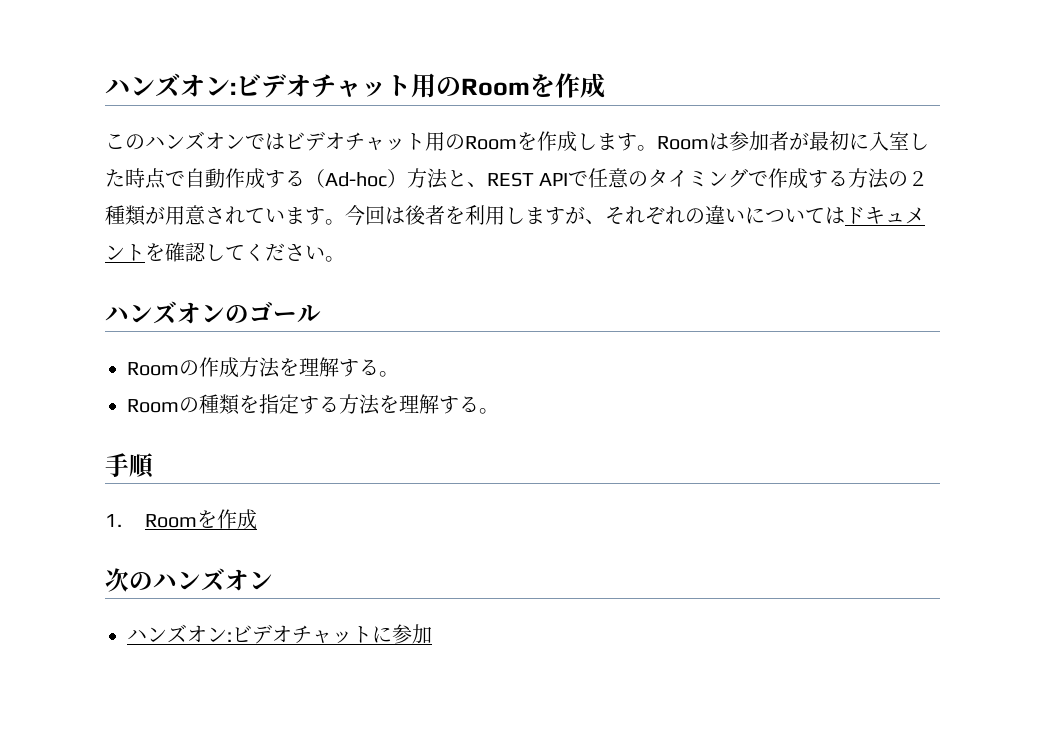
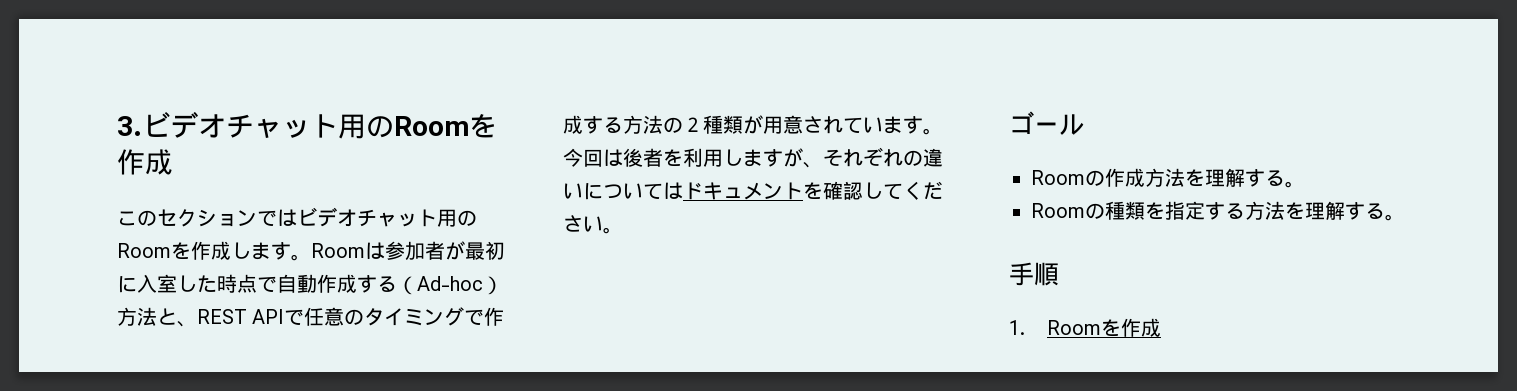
[105,73,236,97] ハンズオン: -> [117,116,142,136] 3.
[145,131,225,150] ハンズオ -> [157,209,237,227] セクショ
[105,301,249,324] ハンズオンの -> (623, 230) none
[105,568,273,592] [127,624,432,644] // 次のハンズオン // ハンズオン:ビデオチャットに参加 -> (1162, 327) none

